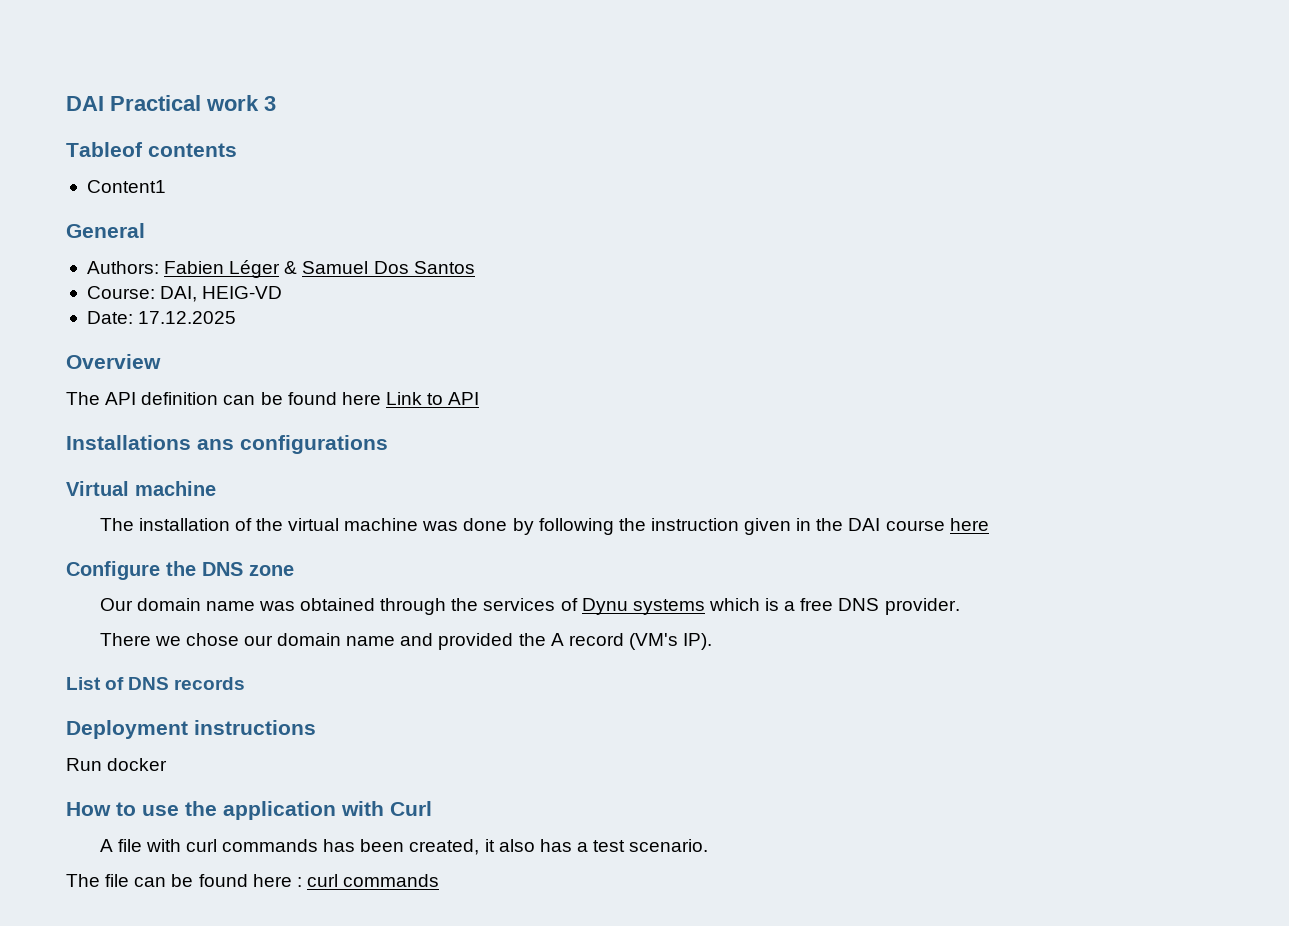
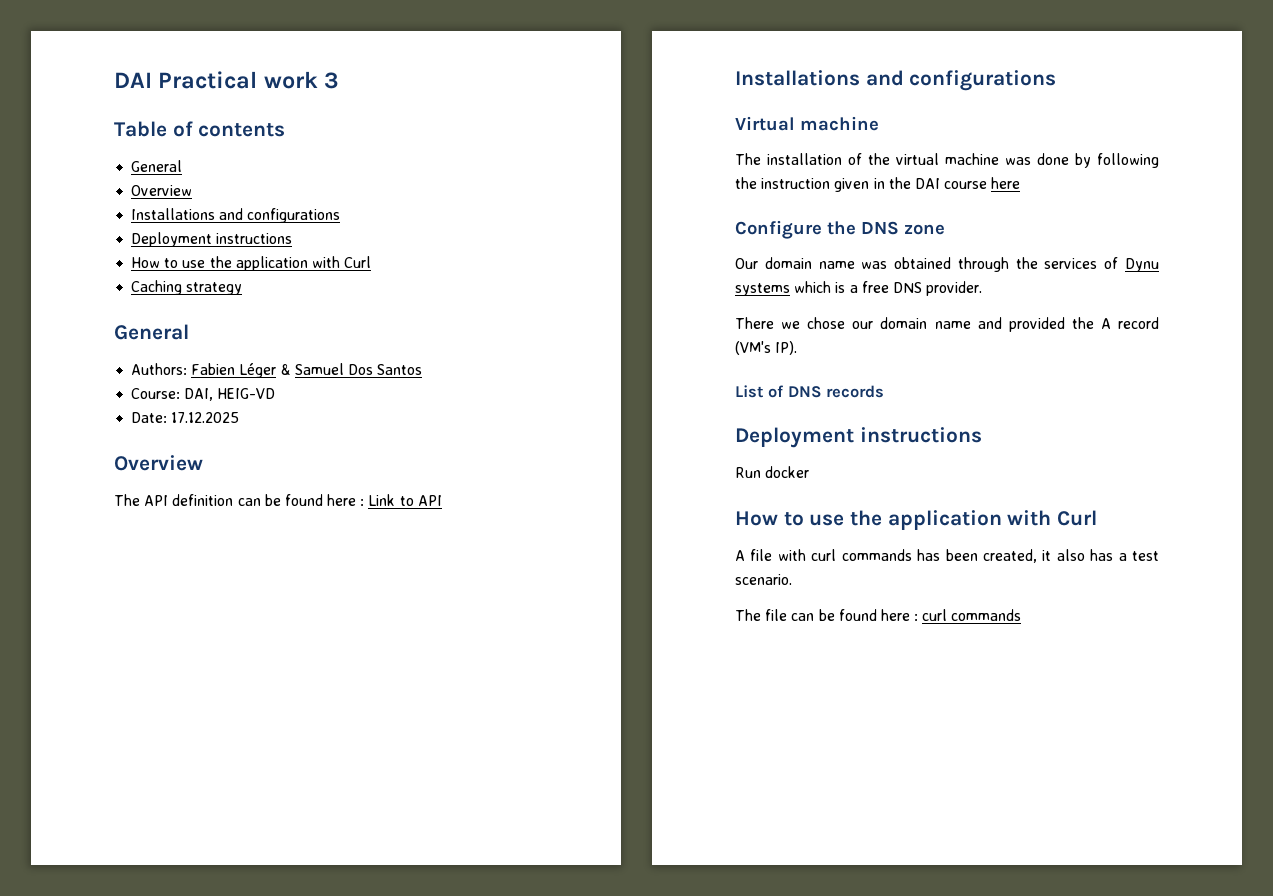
[66,142,143,157] Tableof -> [114,121,193,137] Table of
[86,180,166,193] Content1 -> [131,160,183,172] [131,185,193,196] [131,208,341,223] [131,232,293,247] [131,256,372,271] [131,280,243,295] General // Overview // Installations and configurations // Deployment instructions // How to use the application with Curl // Caching strategy
(381, 398) none -> [360,499,365,506] :
[197,439,234,450] ans -> [865,70,904,86] and

